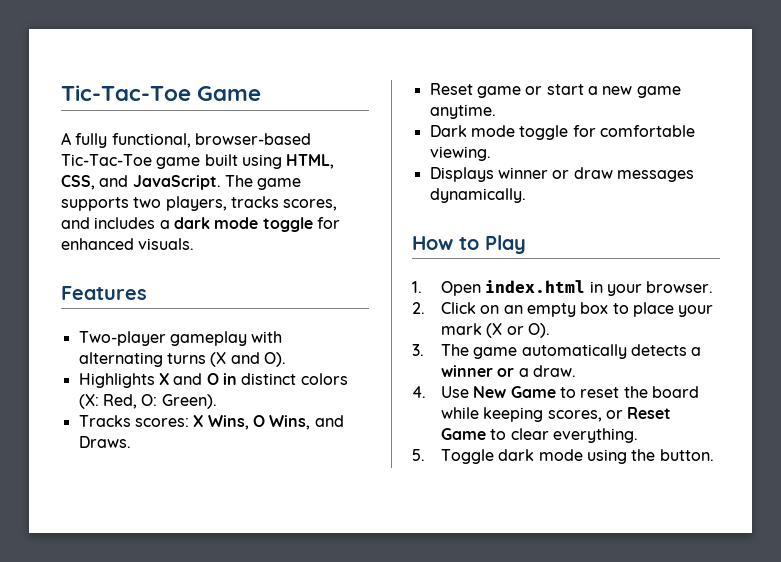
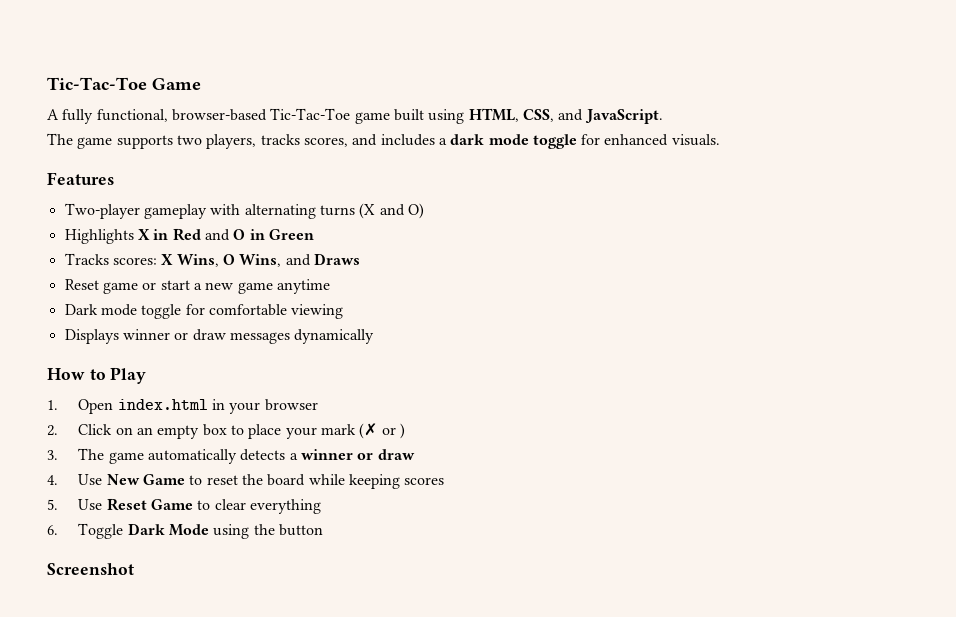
(221, 182) none -> (663, 116) //
[263,352,286,367] O). -> [407,203,424,219] O)
(169, 379) none -> [153,228,201,241] in Red
[241,373,348,385] [78,394,217,409] distinct colors (X: Red, O: Green). -> [268,229,314,240] Green
[78,436,131,448] Draws. -> [313,253,360,265] Draws
[429,104,496,119] anytime. -> [276,279,330,294] anytime
[429,146,491,161] viewing. -> [291,304,344,319] viewing
[429,188,526,203] dynamically. -> [294,329,375,344] dynamically
[646,281,714,293] browser. -> [264,399,318,411] browser
[486,323,551,338] (X or O). -> [359,423,406,439] (✗ or )
[518,365,577,377] a draw. -> [377,449,415,460] draw
[547,410,624,422] scores, or -> [404,477,445,485] [47,499,103,510] scores // 5. Use
[553,428,639,443] [412,449,714,464] everything. // 5. Toggle dark mode using the button. -> [250,499,322,514] [47,523,324,539] [47,563,134,575] everything // 6. Toggle Dark Mode using the button // Screenshot

